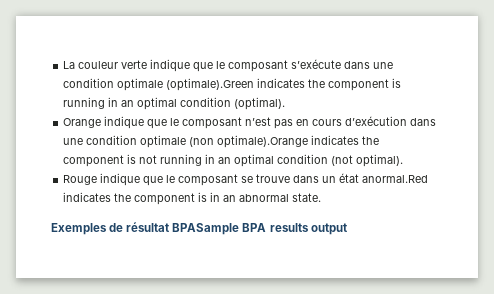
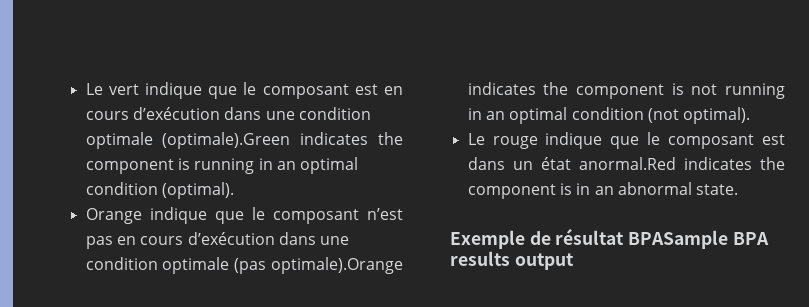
[63,59,342,72] La couleur verte indique que le composant s’exécute -> [85,82,403,99] [85,107,220,120] Le vert indique que le composant est en cours d’exécution
[189,137,215,147] (non -> [234,258,267,274] (pas
[63,173,291,186] Rouge indique que le composant se trouve -> [467,132,785,149] Le rouge indique que le composant est
[51,223,107,235] Exemples -> [450,230,525,249] Exemple

